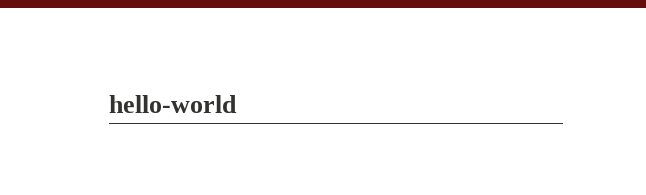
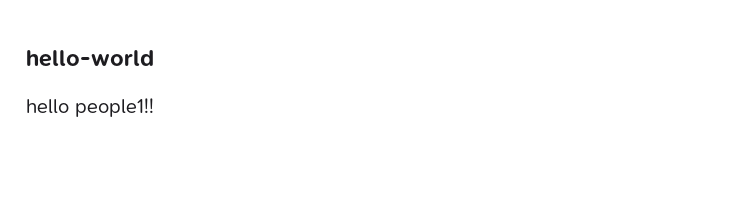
(237, 104) none -> [26,98,154,117] // hello people1!!

